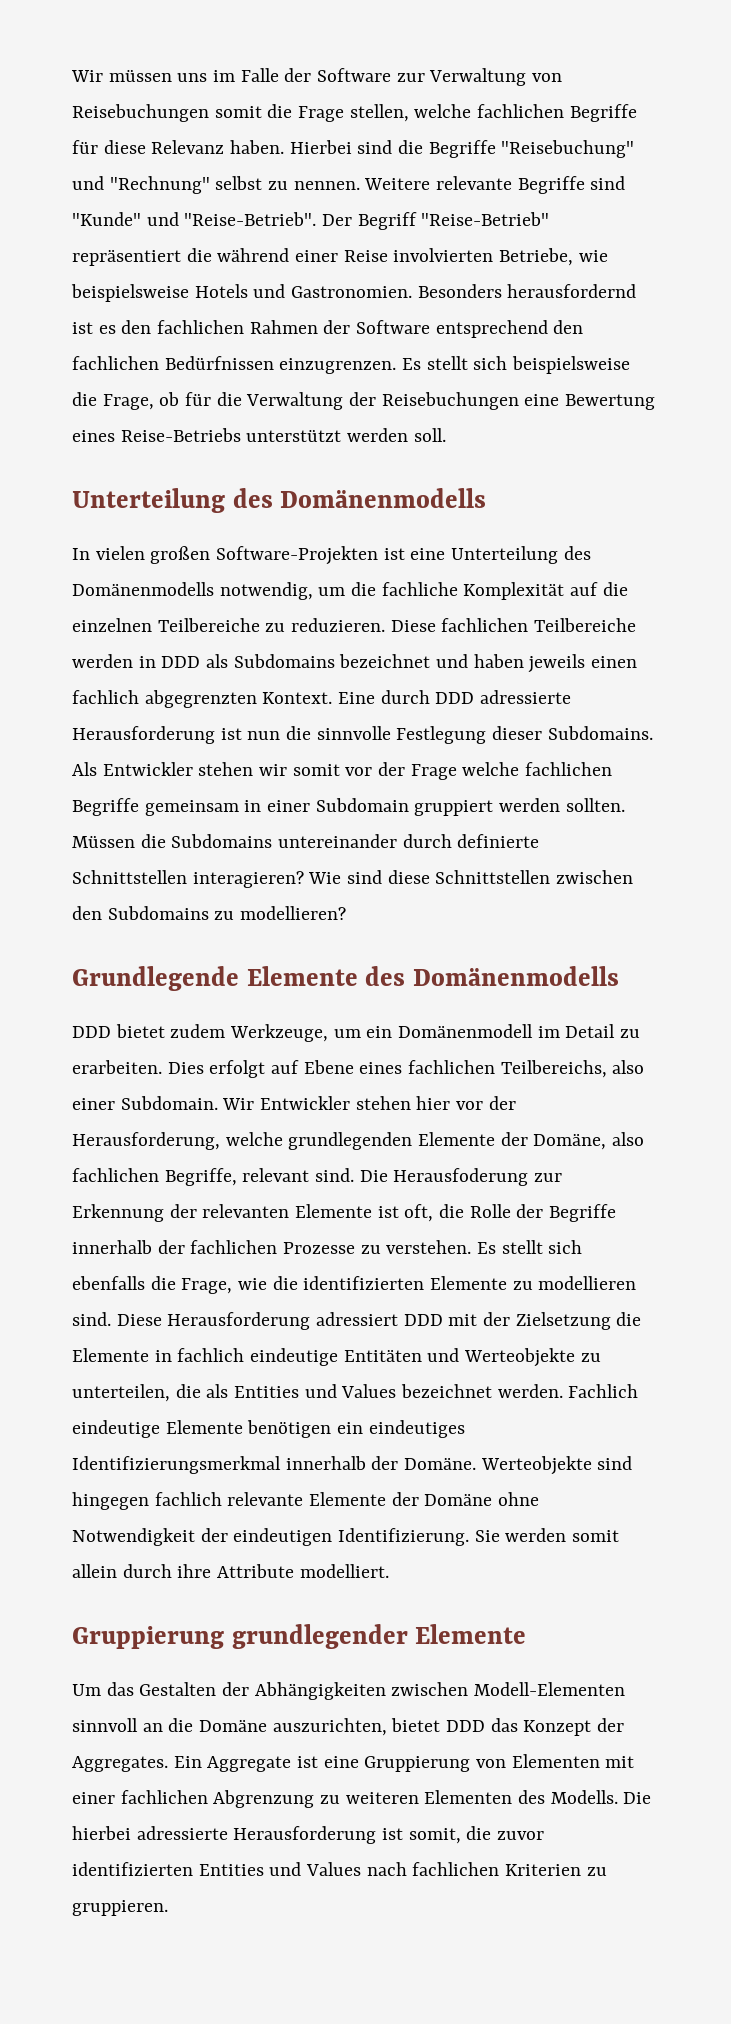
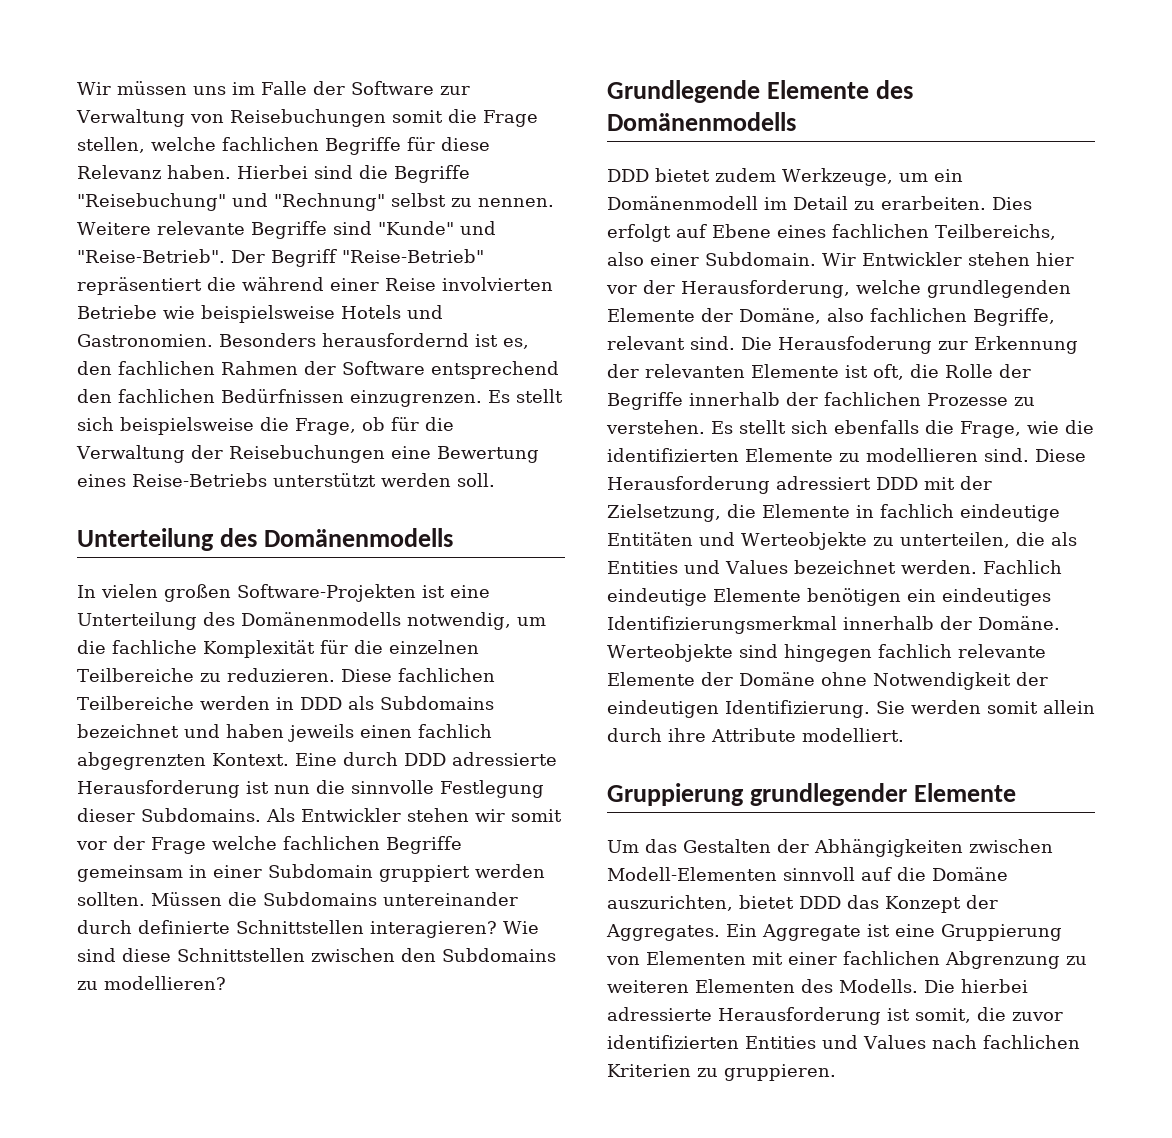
[499,248,574,266] Betriebe, -> [77,305,157,319] Betriebe
[98,325,116,334] es -> [503,338,529,349] es,
[570,582,599,596] auf -> [320,640,348,654] für
[515,1312,611,1330] Zielsetzung -> [607,504,721,522] Zielsetzung,
[142,1723,163,1732] an -> [861,867,892,881] auf

